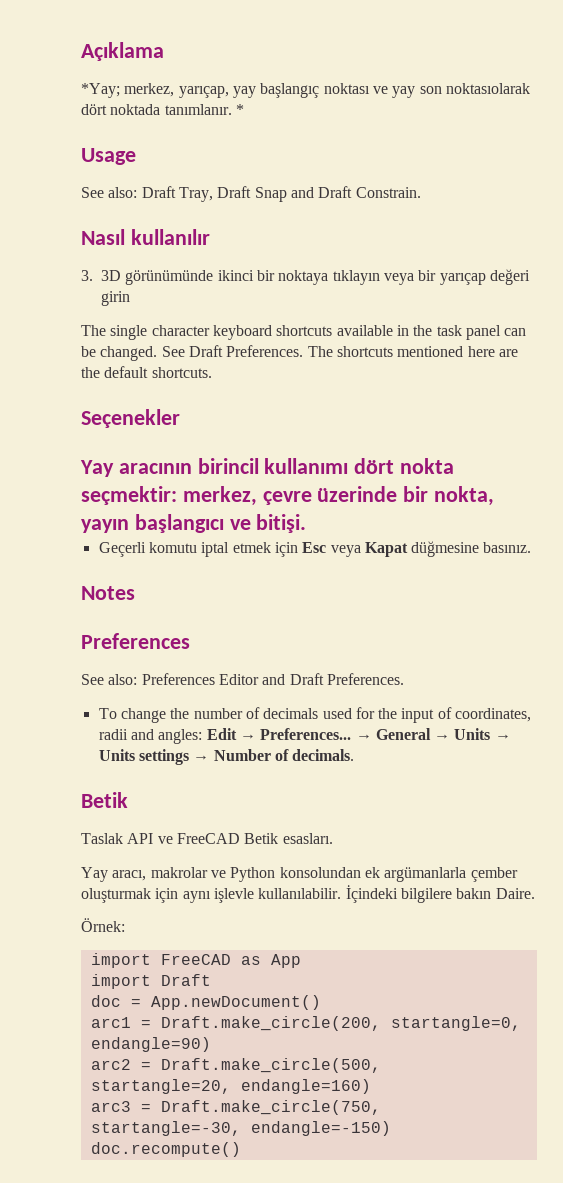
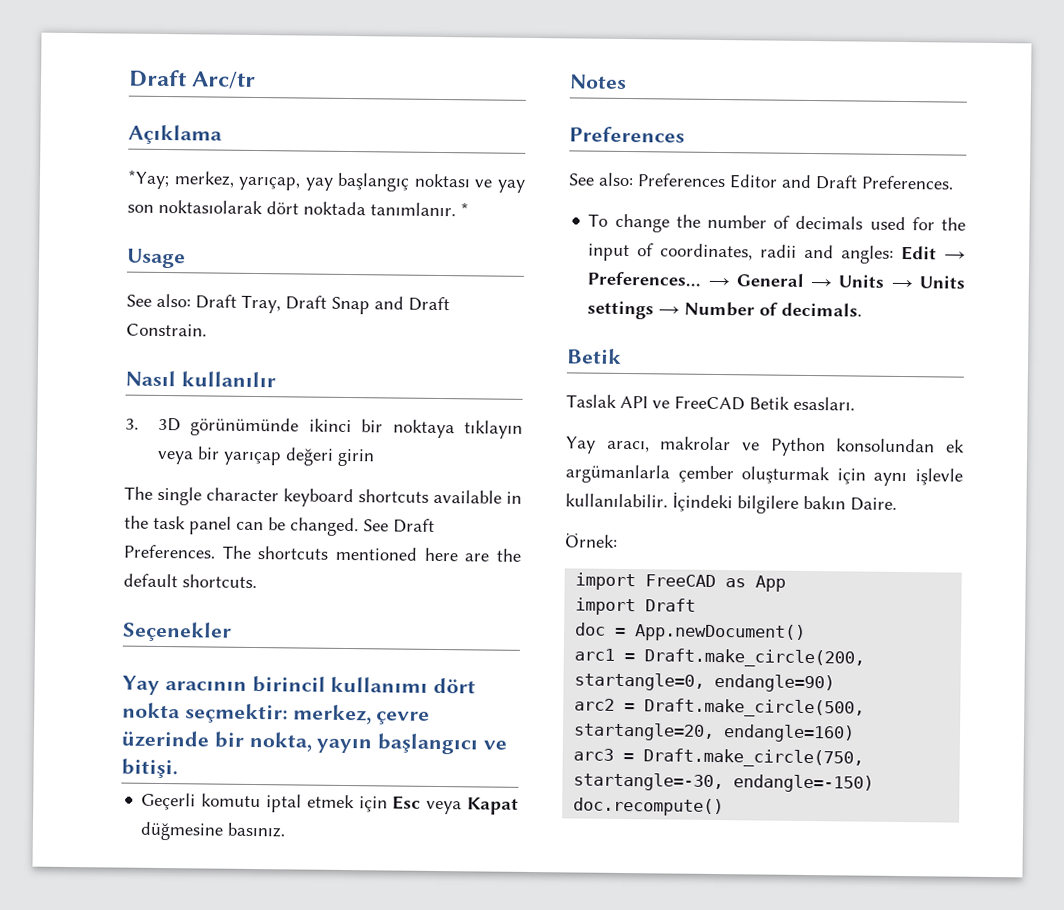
(81, 51) none -> [128,69,257,89] Draft Arc/tr //

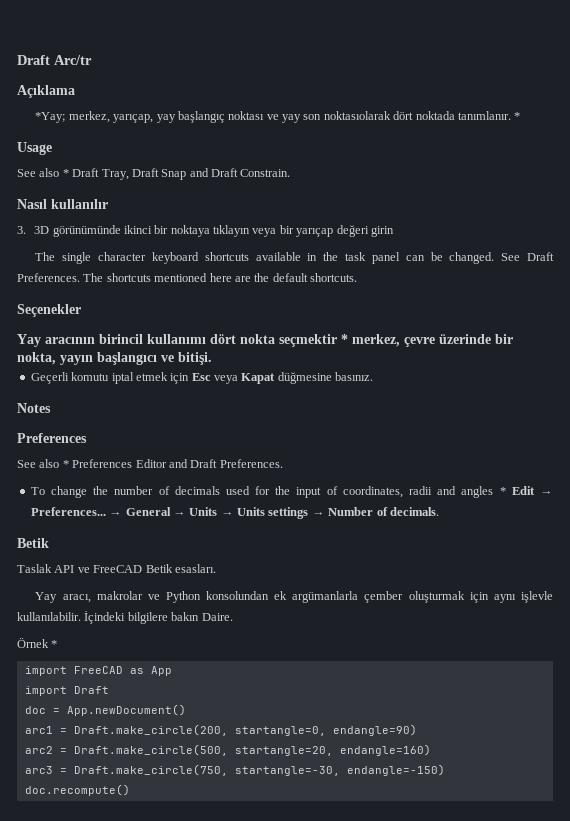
[156,293,191,308] also: -> [39,168,69,177] also *
[184,703,288,724] seçmektir: -> [279,334,348,347] seçmektir *
[598,172,634,187] also: -> [39,459,69,468] also *
[841,245,895,264] angles: -> [461,486,506,498] angles *
[565,533,618,548] Örnek: -> [17,638,58,648] Örnek *

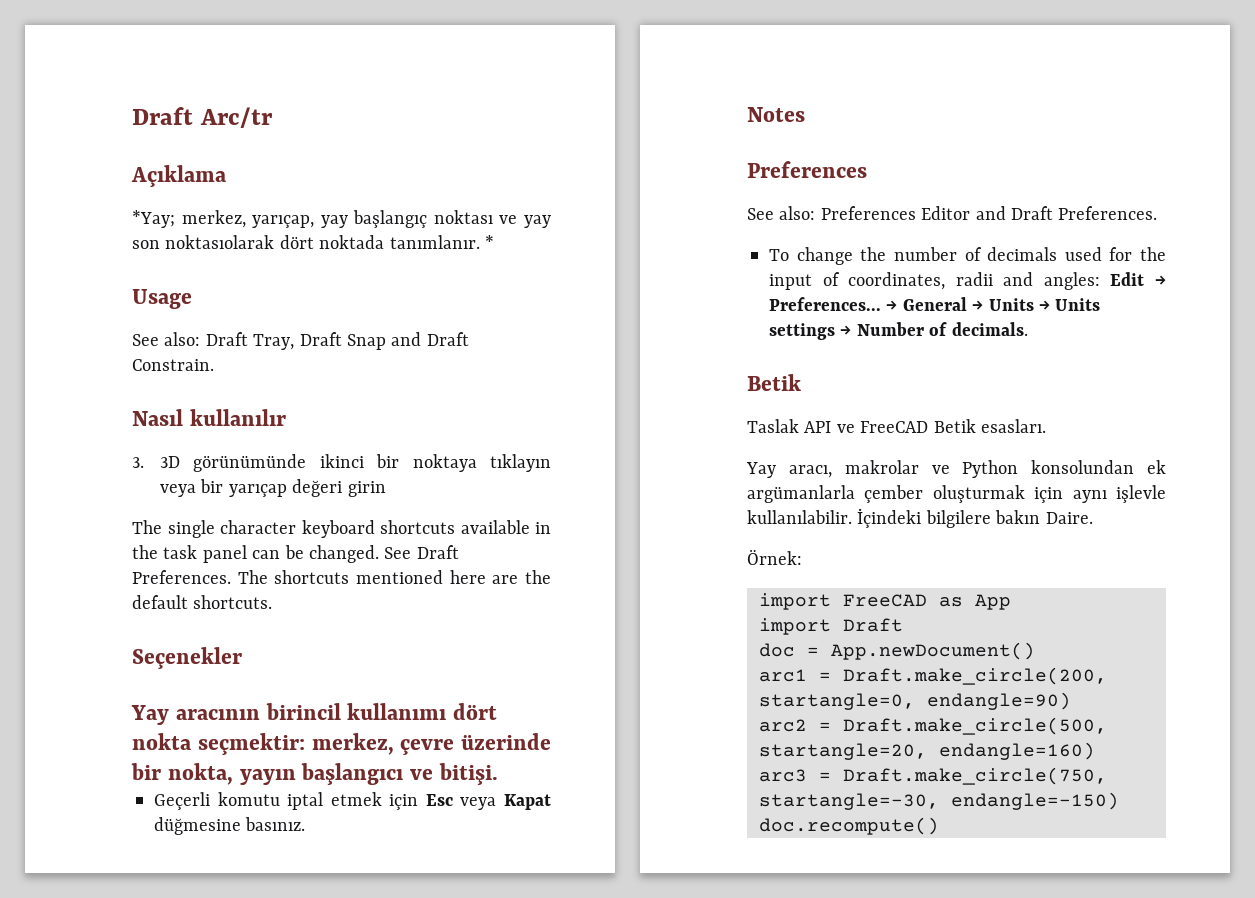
[39,168,69,177] also * -> [164,332,201,346] also:
[279,334,348,347] seçmektir * -> [197,733,305,755] seçmektir:
[39,459,69,468] also * -> [779,206,816,220] also:
[461,486,506,498] angles * -> [1043,272,1100,290] angles:
[17,638,58,648] Örnek * -> [747,549,802,565] Örnek:

